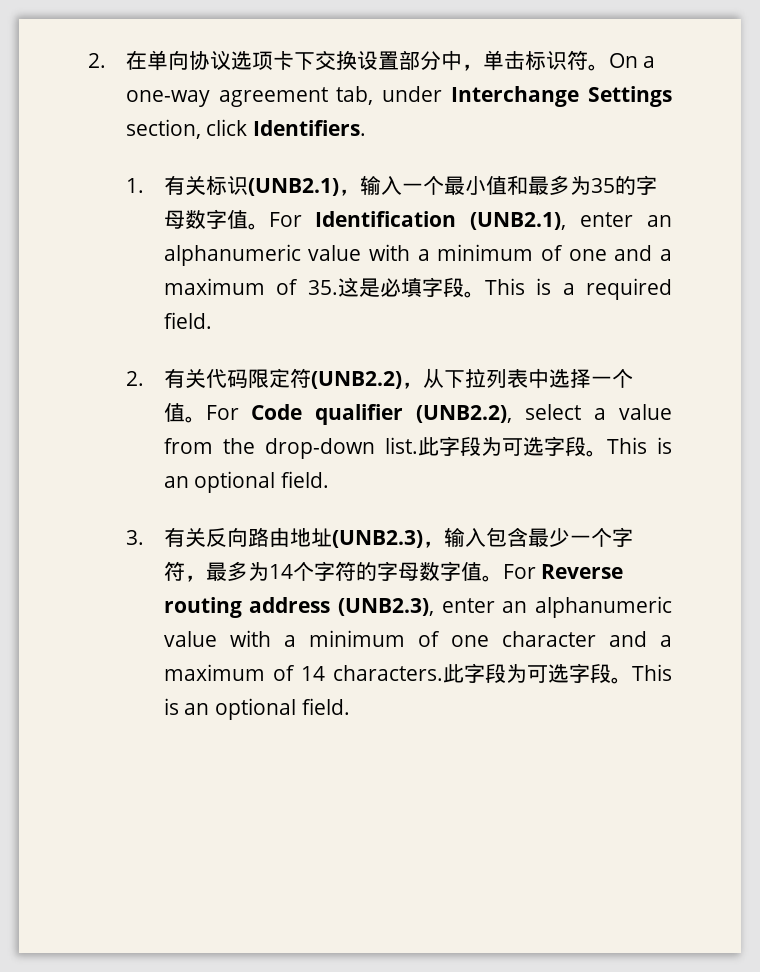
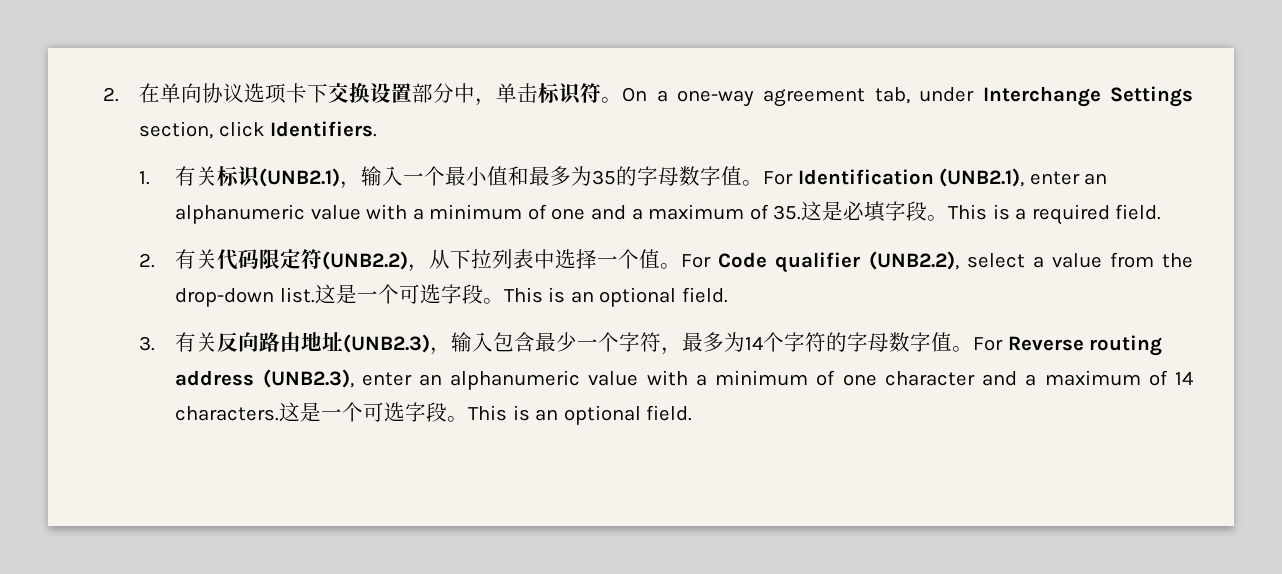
[417,436,502,456] 此字段为 -> [314,284,399,304] 这是一个
[443,663,527,683] 此字段为 -> [279,402,364,422] 这是一个

